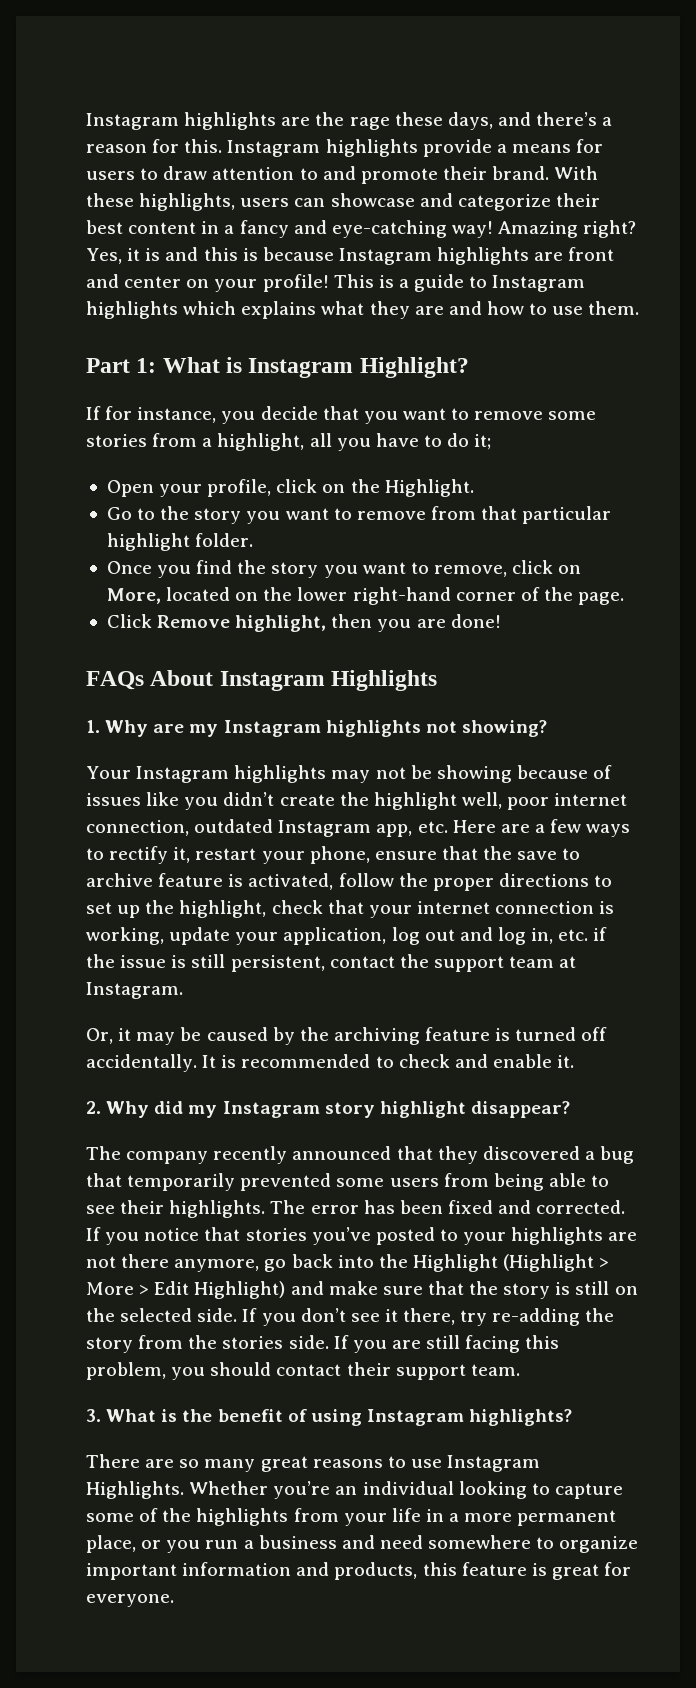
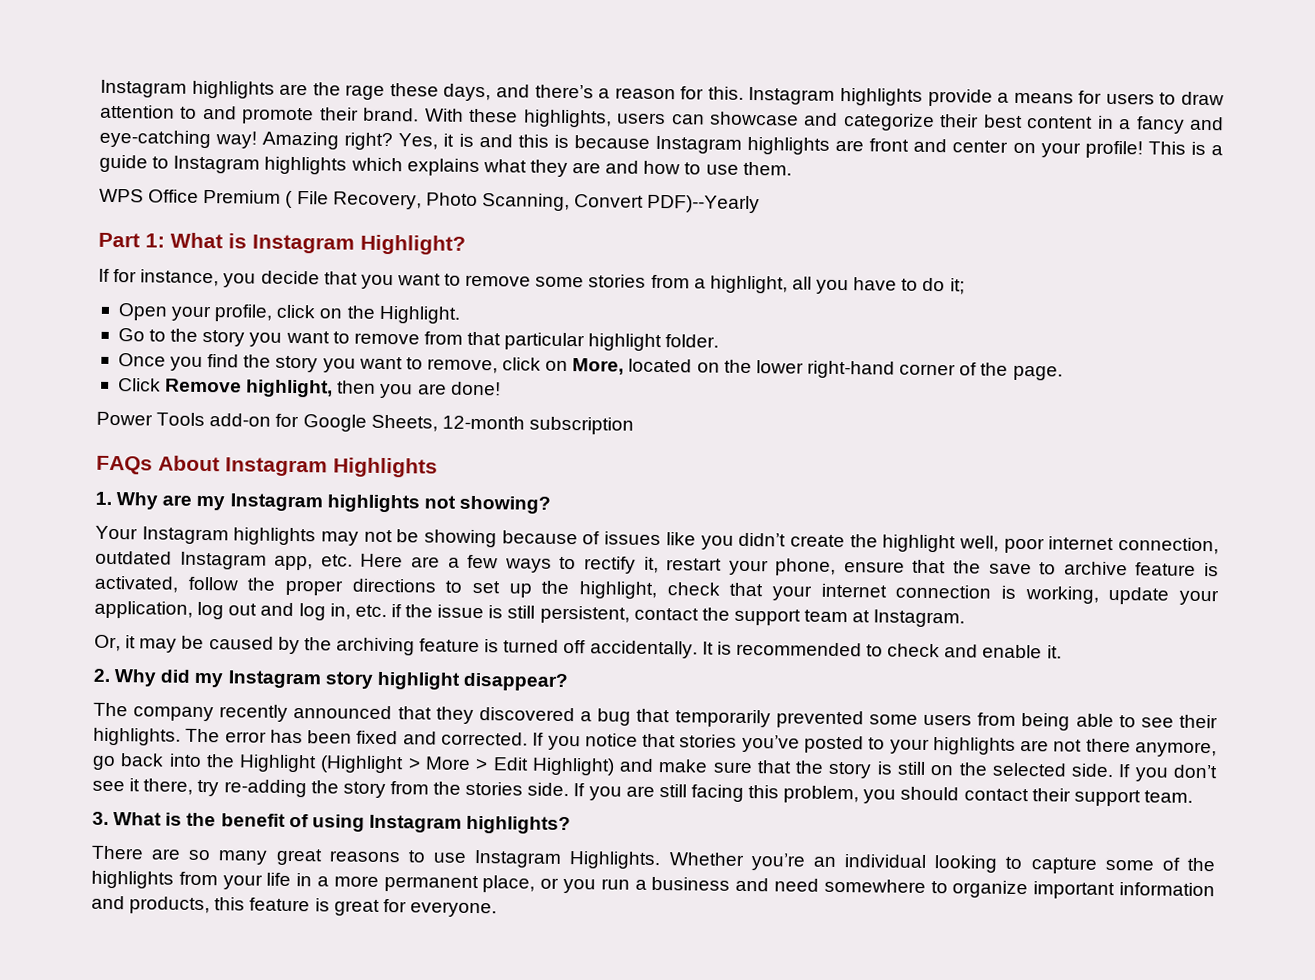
(640, 308) none -> [99,188,761,214] // WPS Office Premium ( File Recovery, Photo Scanning, Convert PDF)--Yearly
(501, 621) none -> [96,411,634,435] // Power Tools add-on for Google Sheets, 12-month subscription

